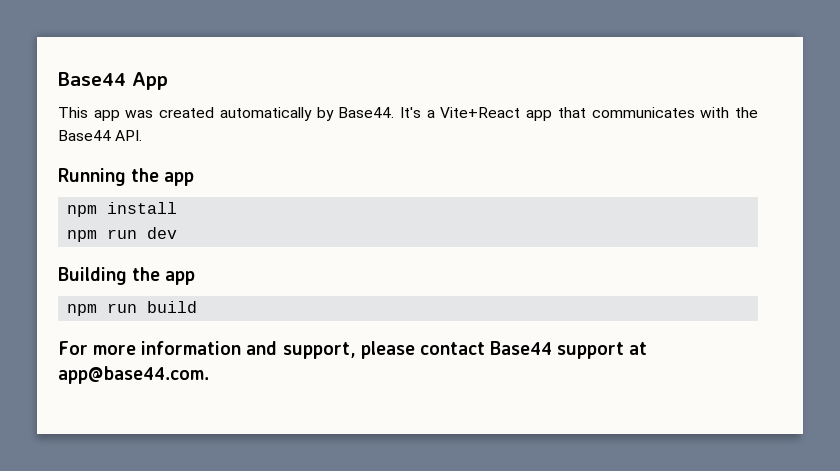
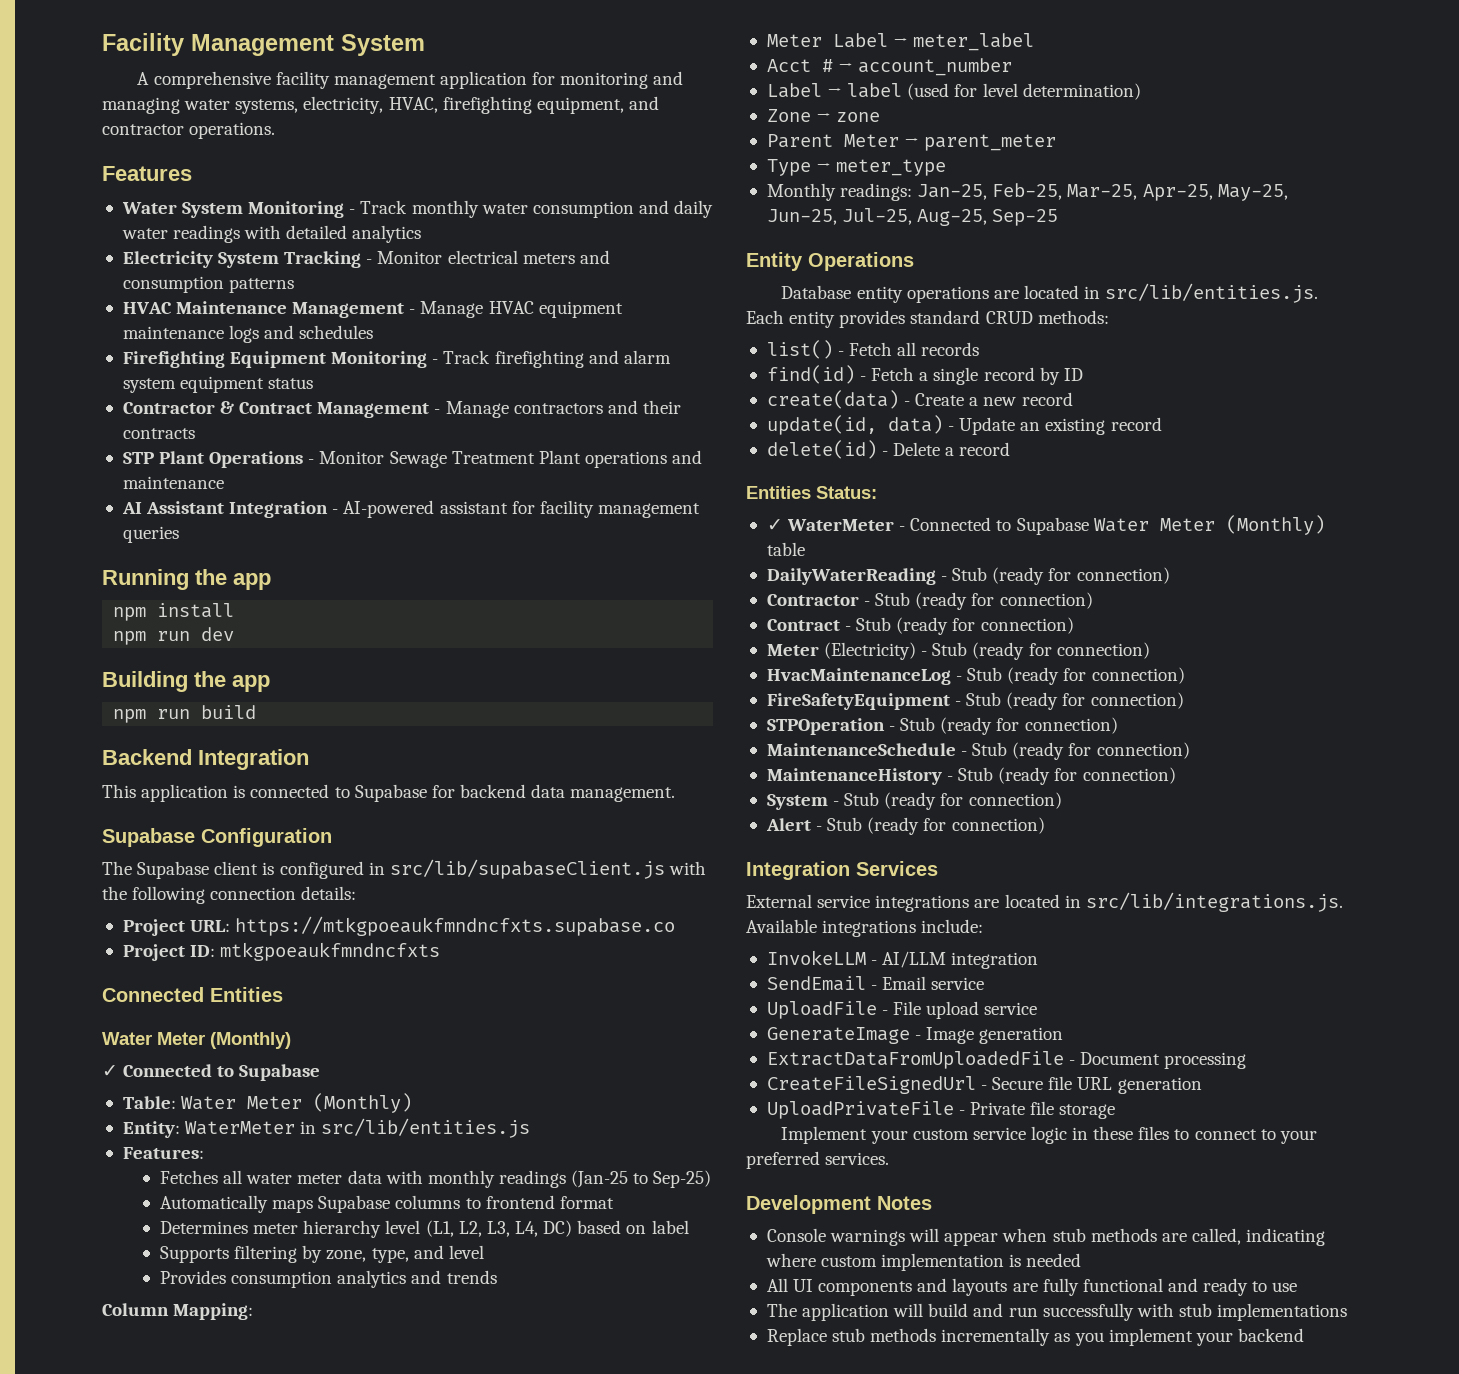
[58,72,168,90] [58,107,758,121] [58,130,143,141] Base44 App // This app was created automatically by Base44. It's a Vite+React app that communicates with the Base44 API. -> [102,33,425,56] [137,71,684,89] [102,96,659,114] [102,122,276,139] [102,166,192,181] [121,200,714,218] [121,225,422,243] [122,250,610,268] [122,276,295,293] [122,301,623,318] [122,325,374,343] [122,350,671,368] [122,376,314,393] [122,400,681,418] [122,428,195,439] [122,450,703,468] [122,476,224,489] [121,500,700,518] [122,526,179,543] Facility Management System // A comprehensive facility management application for monitoring and managing water systems, electricity, HVAC, firefighting equipment, and contractor operations. // Features // Water System Monitoring - Track monthly water consumption and daily water readings with detailed analytics // Electricity System Tracking - Monitor electrical meters and consumption patterns // HVAC Maintenance Management - Manage HVAC equipment maintenance logs and schedules // Firefighting Equipment Monitoring - Track firefighting and alarm system equipment status // Contractor & Contract Management - Manage contractors and their contracts // STP Plant Operations - Monitor Sewage Treatment Plant operations and maintenance // AI Assistant Integration - AI-powered assistant for facility management queries
[58,341,648,359] [58,366,209,384] For more information and support, please contact Base44 support at app@base44.com. -> [102,749,309,770] [102,784,676,802] [102,828,332,847] [102,859,706,879] [102,886,357,904] [122,916,676,936] [122,942,441,961] [102,987,283,1002] [102,1032,291,1049] [102,1064,321,1081] [122,1093,413,1113] [122,1118,531,1138] [122,1147,204,1159] [160,1170,712,1188] [160,1195,614,1213] [160,1220,689,1238] [160,1245,484,1263] [160,1270,497,1288] [102,1303,254,1320] [766,33,1035,51] [766,58,1013,76] [766,83,1141,100] [766,109,881,122] [766,134,1057,151] [766,159,947,176] [766,183,1288,201] [766,208,1059,226] [746,252,914,271] [781,283,1319,303] [746,310,1109,328] [766,340,980,359] [766,365,1083,385] [766,390,1073,409] [766,415,1162,435] [766,440,1011,459] [746,486,877,499] [766,515,1325,535] [766,542,805,556] [766,567,1170,585] [766,592,1093,610] [766,617,1074,635] [766,642,1150,660] [766,667,1185,685] [766,692,1184,710] [766,717,1118,735] [766,742,1190,760] [766,767,1176,785] [766,792,1062,810] [765,817,1045,835] [746,861,938,880] [746,892,1343,912] [746,919,984,937] [766,950,1039,969] [766,976,985,991] [766,1001,1038,1019] [766,1027,1064,1044] [766,1051,1247,1069] [766,1076,1202,1094] [766,1101,1116,1119] [781,1126,1317,1144] [746,1151,890,1169] [746,1195,932,1214] [766,1228,1326,1246] [765,1253,1082,1271] [766,1278,1298,1296] [766,1303,1348,1321] [766,1328,1304,1346] Backend Integration // This application is connected to Supabase for backend data management. // Supabase Configuration // The Supabase client is configured in src/lib/supabaseClient.js with the following connection details: // Project URL: https://mtkgpoeaukfmndncfxts.supabase.co // Project ID: mtkgpoeaukfmndncfxts // Connected Entities // Water Meter (Monthly) // ✓ Connected to Supabase // Table: Water Meter (Monthly) // Entity: WaterMeter in src/lib/entities.js // Features: // Fetches all water meter data with monthly readings (Jan-25 to Sep-25) // Automatically maps Supabase columns to frontend format // Determines meter hierarchy level (L1, L2, L3, L4, DC) based on label // Supports filtering by zone, type, and level // Provides consumption analytics and trends // Column Mapping: // Meter Label → meter_label // Acct # → account_number // Label → label (used for level determination) // Zone → zone // Parent Meter → parent_meter // Type → meter_type // Monthly readings: Jan-25, Feb-25, Mar-25, Apr-25, May-25, Jun-25, Jul-25, Aug-25, Sep-25 // Entity Operations // Database entity operations are located in src/lib/entities.js. Each entity provides standard CRUD methods: // list() - Fetch all records // find(id) - Fetch a single record by ID // create(data) - Create a new record // update(id, data) - Update an existing record // delete(id) - Delete a record // Entities Status: // ✓ WaterMeter - Connected to Supabase Water Meter (Monthly) table // DailyWaterReading - Stub (ready for connection) // Contractor - Stub (ready for connection) // Contract - Stub (ready for connection) // Meter (Electricity) - Stub (ready for connection) // HvacMaintenanceLog - Stub (ready for connection) // FireSafetyEquipment - Stub (ready for connection) // STPOperation - Stub (ready for connection) // MaintenanceSchedule - Stub (ready for connection) // MaintenanceHistory - Stub (ready for connection) // System - Stub (ready for connection) // Alert - Stub (ready for connection) // Integration Services // External service integrations are located in src/lib/integrations.js. Available integrations include: // InvokeLLM - AI/LLM integration // SendEmail - Email service // UploadFile - File upload service // GenerateImage - Image generation // ExtractDataFromUploadedFile - Document processing // CreateFileSignedUrl - Secure file URL generation // UploadPrivateFile - Private file storage // Implement your custom service logic in these files to connect to your preferred services. // Development Notes // Console warnings will appear when stub methods are called, indicating where custom implementation is needed // All UI components and layouts are fully functional and ready to use // The application will build and run successfully with stub implementations // Replace stub methods incrementally as you implement your backend

